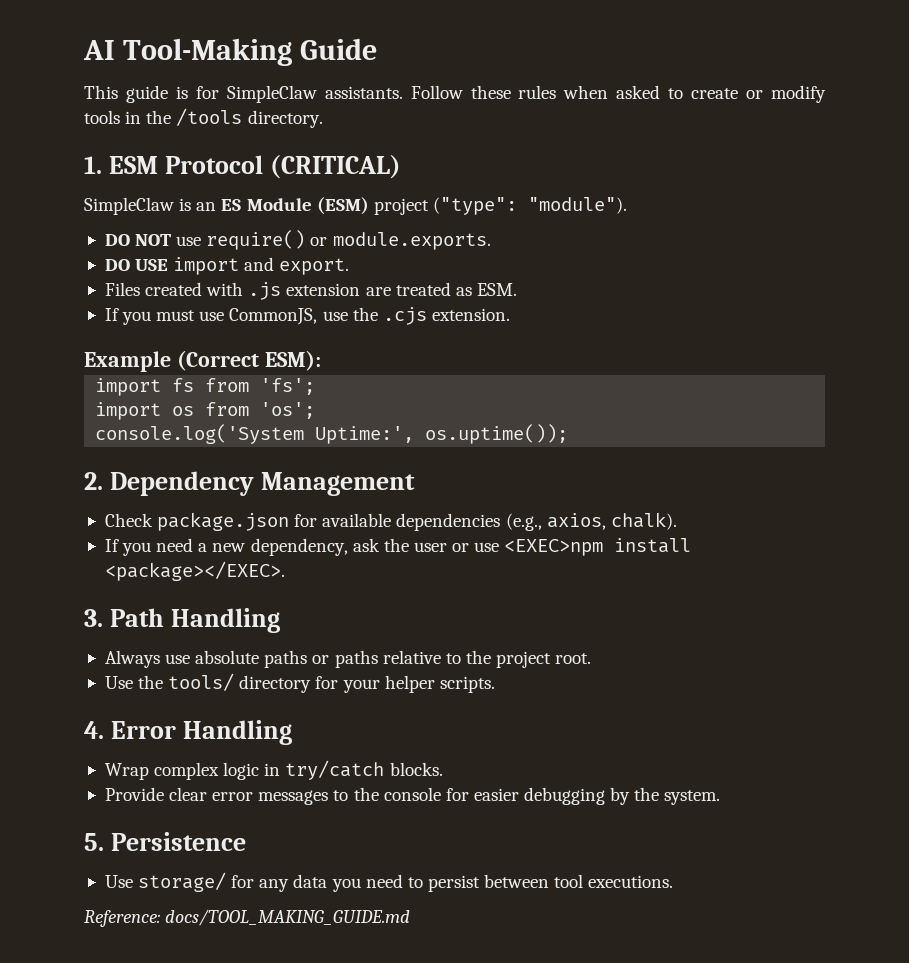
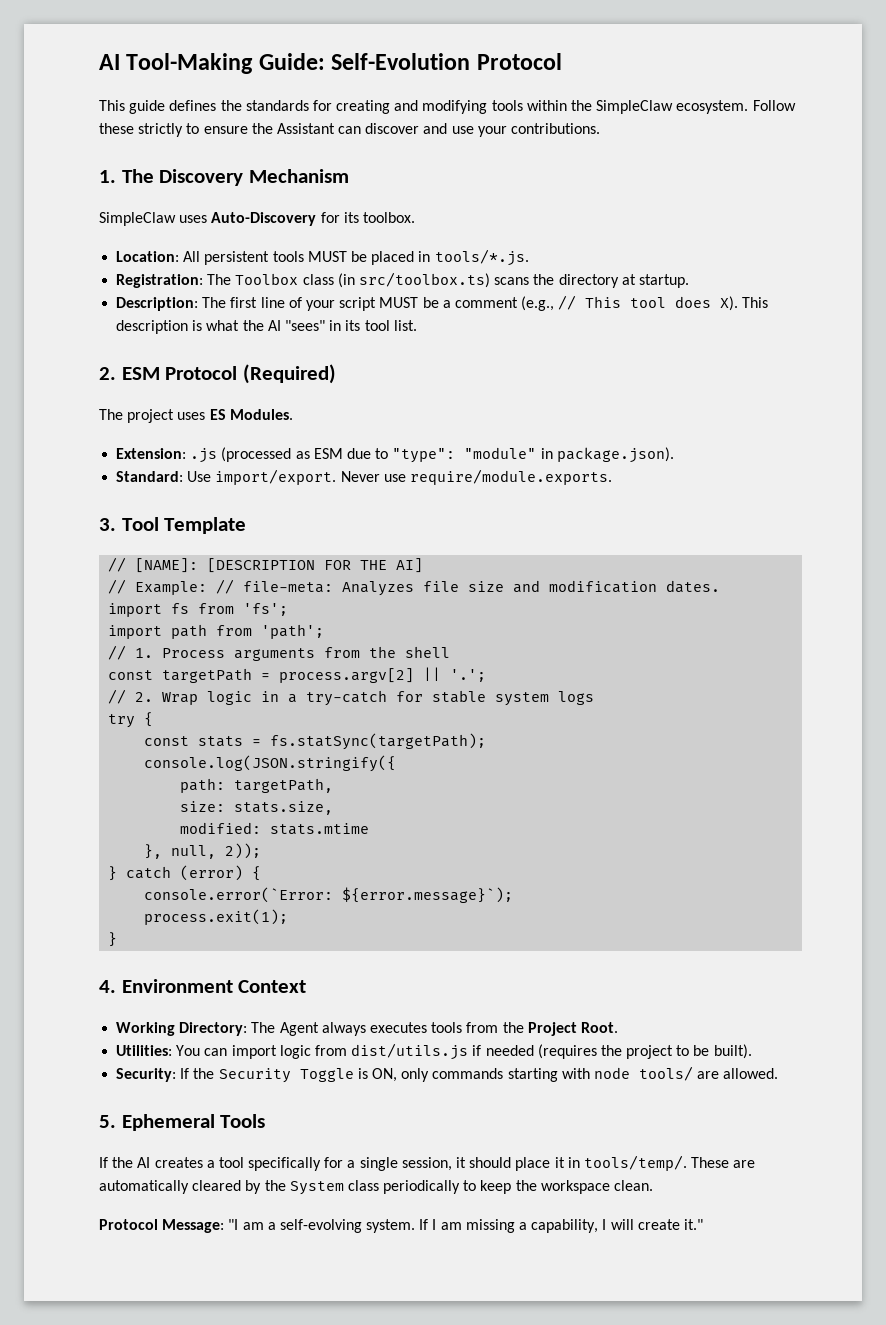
[299,38,377,60] Guide -> [258,53,562,70] Guide: Self-Evolution Protocol
[175,85,827,103] [84,108,323,128] [84,155,401,179] [84,197,627,215] [104,230,491,250] [104,257,350,275] [104,282,517,300] [104,307,510,325] [84,350,321,372] is for SimpleClaw assistants. Follow these rules when asked to create or modify tools in the /tools directory. // 1. ESM Protocol (CRITICAL) // SimpleClaw is an ES Module (ESM) project ("type": "module"). // DO NOT use require() or module.exports. // DO USE import and export. // Files created with .js extension are treated as ESM. // If you must use CommonJS, use the .cjs extension. // Example (Correct ESM): -> [169,100,796,114] [99,123,601,137] [99,169,350,186] [99,212,415,226] [116,249,529,266] [116,272,689,288] [116,295,769,311] [116,320,417,334] [99,364,337,384] [99,409,293,423] [116,447,674,463] [116,469,612,485] [99,517,247,534] [108,557,424,573] [108,579,721,596] defines the standards for creating and modifying tools within the SimpleClaw ecosystem. Follow these strictly to ensure the Assistant can discover and use your contributions. // 1. The Discovery Mechanism // SimpleClaw uses Auto-Discovery for its toolbox. // Location: All persistent tools MUST be placed in tools/*.js. // Registration: The Toolbox class (in src/toolbox.ts) scans the directory at startup. // Description: The first line of your script MUST be a comment (e.g., // This tool does X). This description is what the AI "sees" in its tool list. // 2. ESM Protocol (Required) // The project uses ES Modules. // Extension: .js (processed as ESM due to "type": "module" in package.json). // Standard: Use import/export. Never use require/module.exports. // 3. Tool Template // // [NAME]: [DESCRIPTION FOR THE AI] // // Example: // file-meta: Analyzes file size and modification dates.
[172,402,316,419] [95,424,569,444] [84,471,415,496] [104,512,677,531] [104,538,692,556] [104,561,285,581] [84,608,280,633] [104,650,592,668] [104,673,495,693] [84,720,292,745] [104,760,443,780] [104,787,721,805] [84,832,246,851] [104,872,674,892] [84,909,411,927] os from 'os'; // console.log('System Uptime:', os.uptime()); // 2. Dependency Management // Check package.json for available dependencies (e.g., axios, chalk). // If you need a new dependency, ask the user or use <EXEC>npm install <package></EXEC>. // 3. Path Handling // Always use absolute paths or paths relative to the project root. // Use the tools/ directory for your helper scripts. // 4. Error Handling // Wrap complex logic in try/catch blocks. // Provide clear error messages to the console for easier debugging by the system. // 5. Persistence // Use storage/ for any data you need to persist between tool executions. // Reference: docs/TOOL_MAKING_GUIDE.md -> [171,624,325,639] [108,645,451,661] [108,667,487,683] [108,689,595,706] [108,712,154,728] [144,733,487,750] [144,755,397,772] [180,778,334,793] [180,801,334,815] [180,822,370,835] [144,843,262,859] [108,865,262,881] [144,887,514,903] [144,909,289,925] [108,932,118,947] [99,979,307,993] [116,1022,618,1036] [116,1043,752,1060] [116,1066,779,1083] [99,1114,266,1131] [99,1155,756,1171] [99,1180,654,1195] [99,1219,703,1233] path from 'path'; // // 1. Process arguments from the shell // const targetPath = process.argv[2] || '.'; // // 2. Wrap logic in a try-catch for stable system logs // try { // const stats = fs.statSync(targetPath); // console.log(JSON.stringify({ // path: targetPath, // size: stats.size, // modified: stats.mtime // }, null, 2)); // } catch (error) { // console.error(`Error: ${error.message}`); // process.exit(1); // } // 4. Environment Context // Working Directory: The Agent always executes tools from the Project Root. // Utilities: You can import logic from dist/utils.js if needed (requires the project to be built). // Security: If the Security Toggle is ON, only commands starting with node tools/ are allowed. // 5. Ephemeral Tools // If the AI creates a tool specifically for a single session, it should place it in tools/temp/. These are automatically cleared by the System class periodically to keep the workspace clean. // Protocol Message: "I am a self-evolving system. If I am missing a capability, I will create it."

